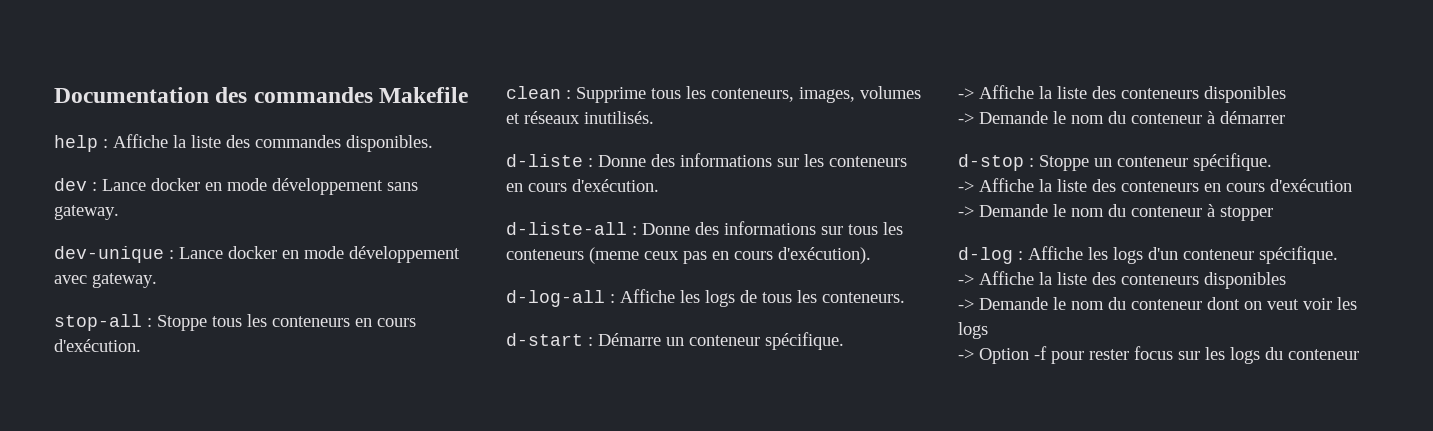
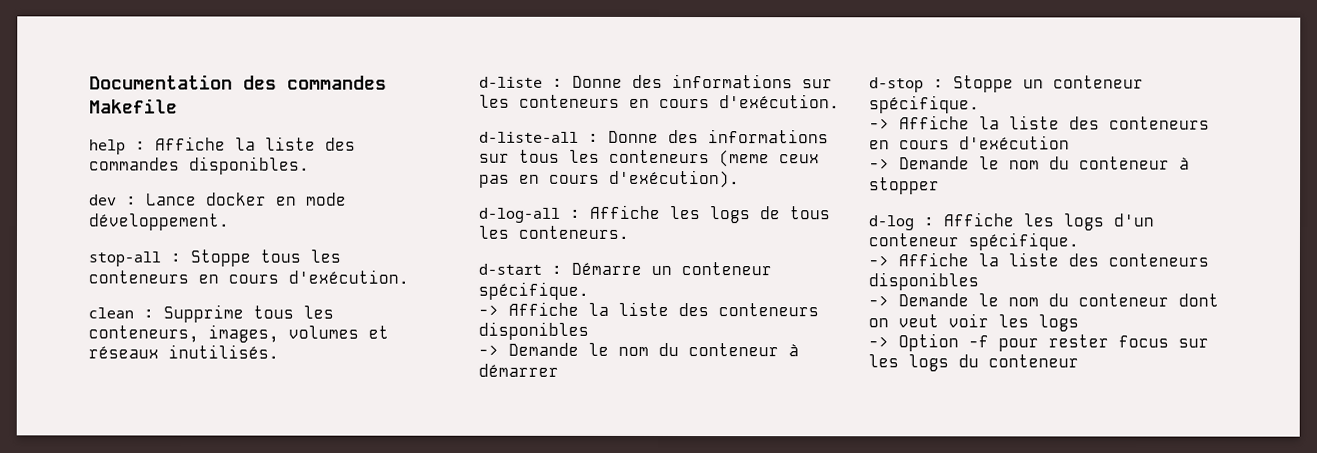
[272,178,418,195] [54,205,119,220] [54,246,460,263] [54,273,157,288] développement sans gateway. // dev-unique : Lance docker en mode développement avec gateway. -> [88,213,230,231] développement.

